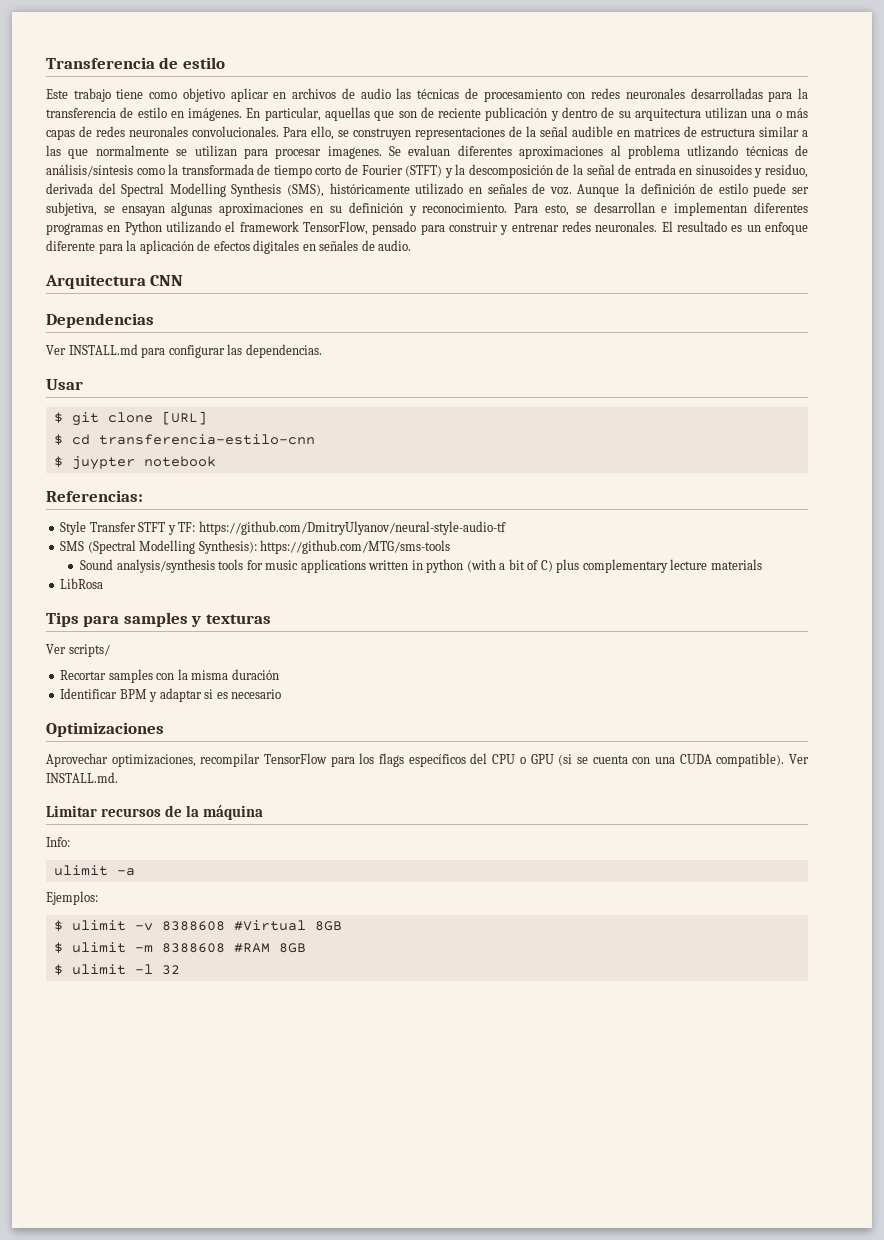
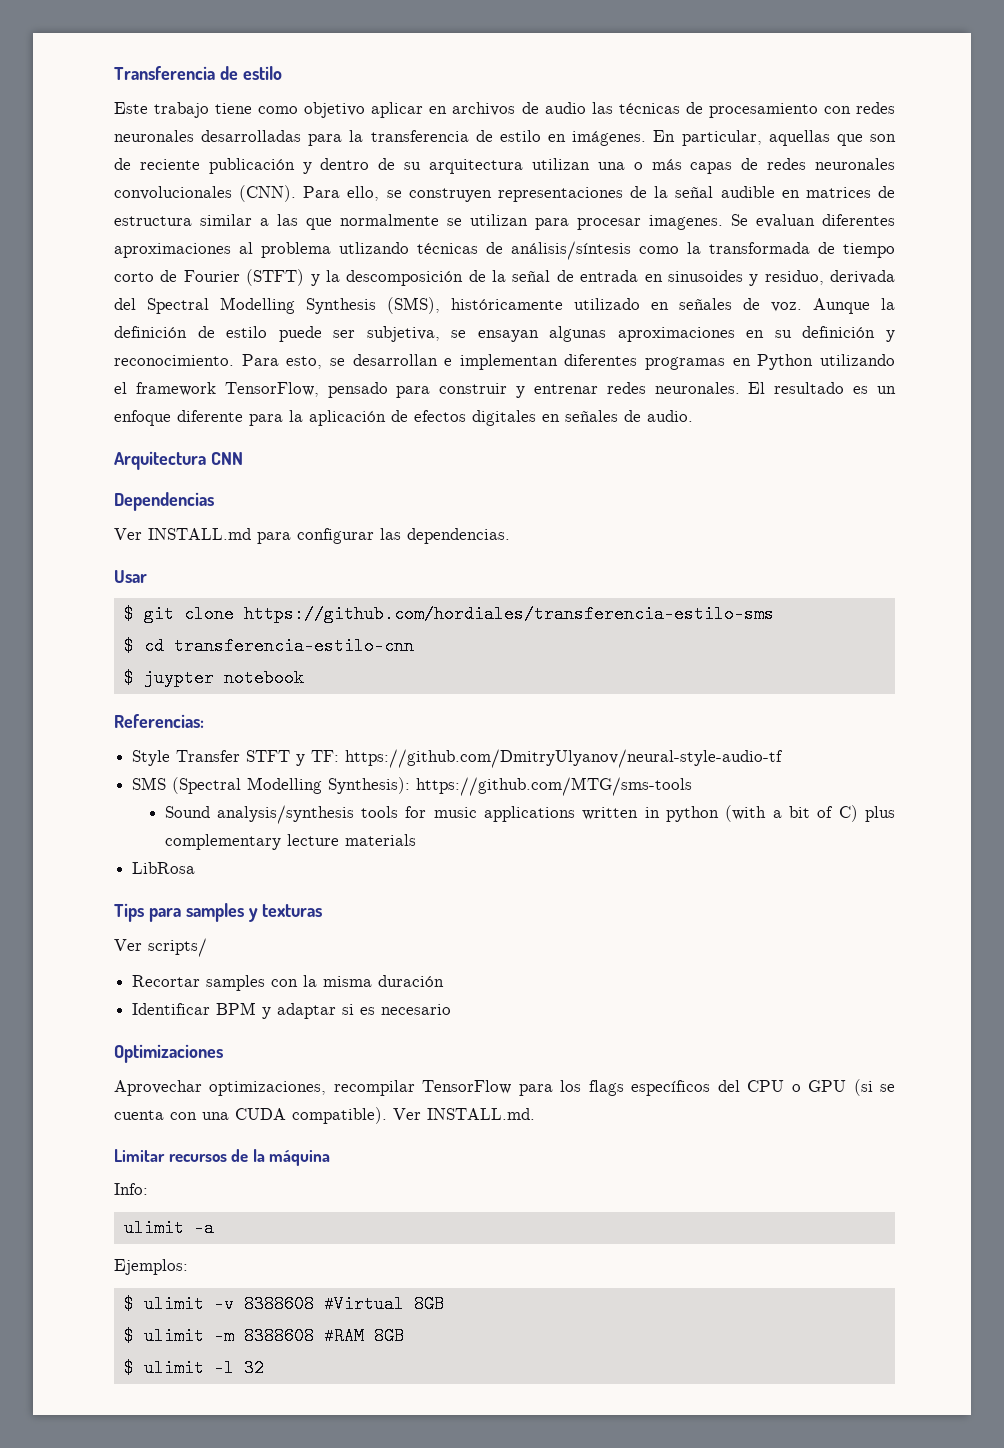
[192,126,279,137] convolucionales. -> [114,185,297,202] convolucionales (CNN).
[161,411,207,425] [URL] -> [243,605,774,623] https://github.com/hordiales/transferencia-estilo-sms

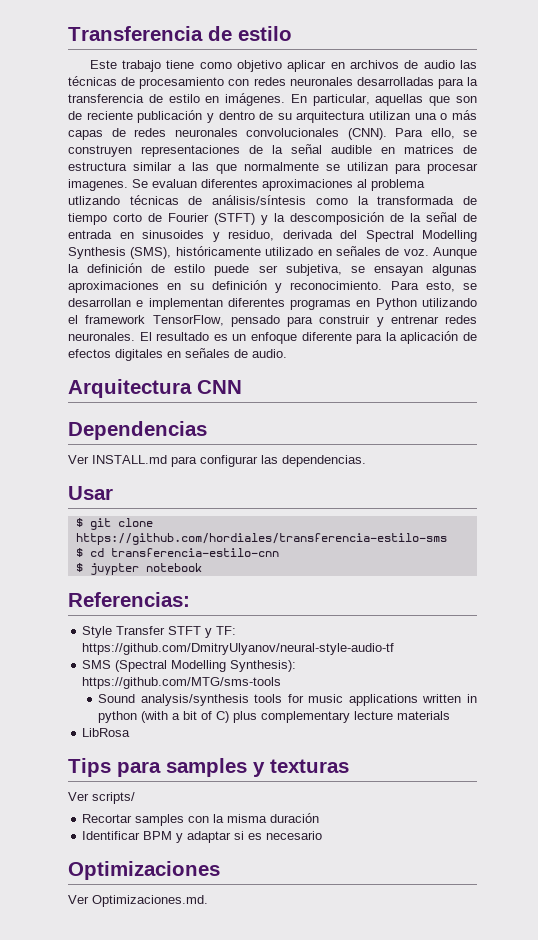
[114,1079,895,1096] [114,1107,535,1124] [114,1149,331,1166] [114,1183,148,1195] [123,1219,214,1237] [114,1259,188,1275] [123,1295,444,1313] [123,1327,404,1345] [123,1359,264,1377] Aprovechar optimizaciones, recompilar TensorFlow para los flags específicos del CPU o GPU (si se cuenta con una CUDA compatible). Ver INSTALL.md. // Limitar recursos de la máquina // Info: // ulimit -a // Ejemplos: // $ ulimit -v 8388608 #Virtual 8GB // $ ulimit -m 8388608 #RAM 8GB // $ ulimit -l 32 -> [68,895,208,907] Ver Optimizaciones.md.

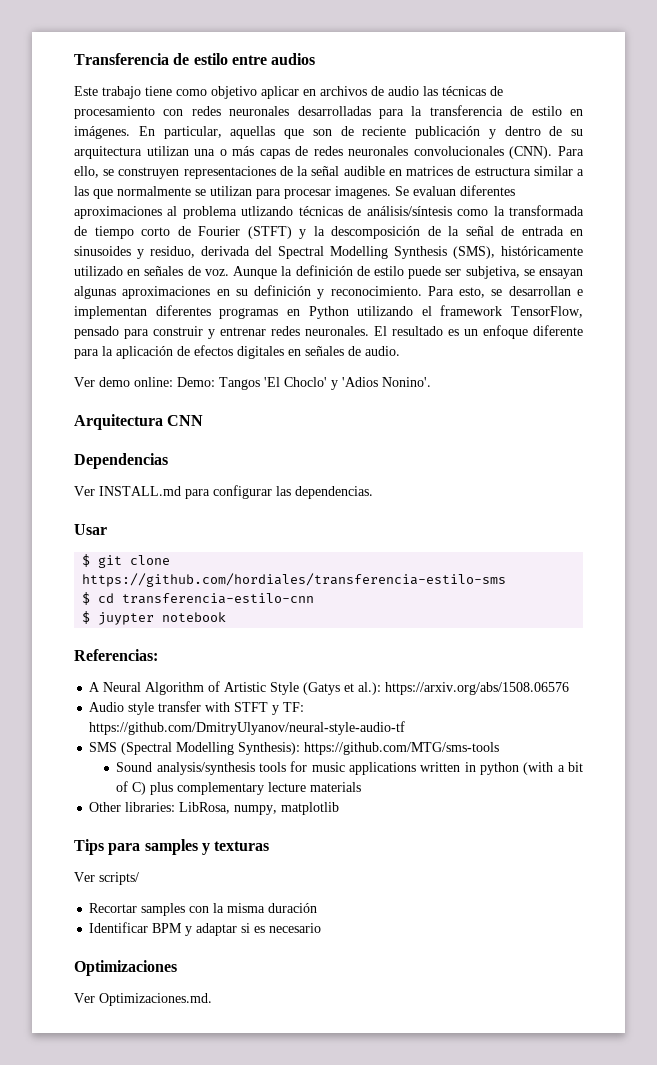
(292, 33) none -> [231,53,316,65] entre audios
(287, 353) none -> [74,377,431,390] // Ver demo online: Demo: Tangos 'El Choclo' y 'Adios Nonino'.
[82,626,166,638] Style Transfer -> [89,681,570,695] [89,701,231,715] A Neural Algorithm of Artistic Style (Gatys et al.): https://arxiv.org/abs/1508.06576 // Audio style transfer with
[82,728,131,737] LibRosa -> [89,802,340,815] Other libraries: LibRosa, numpy, matplotlib

